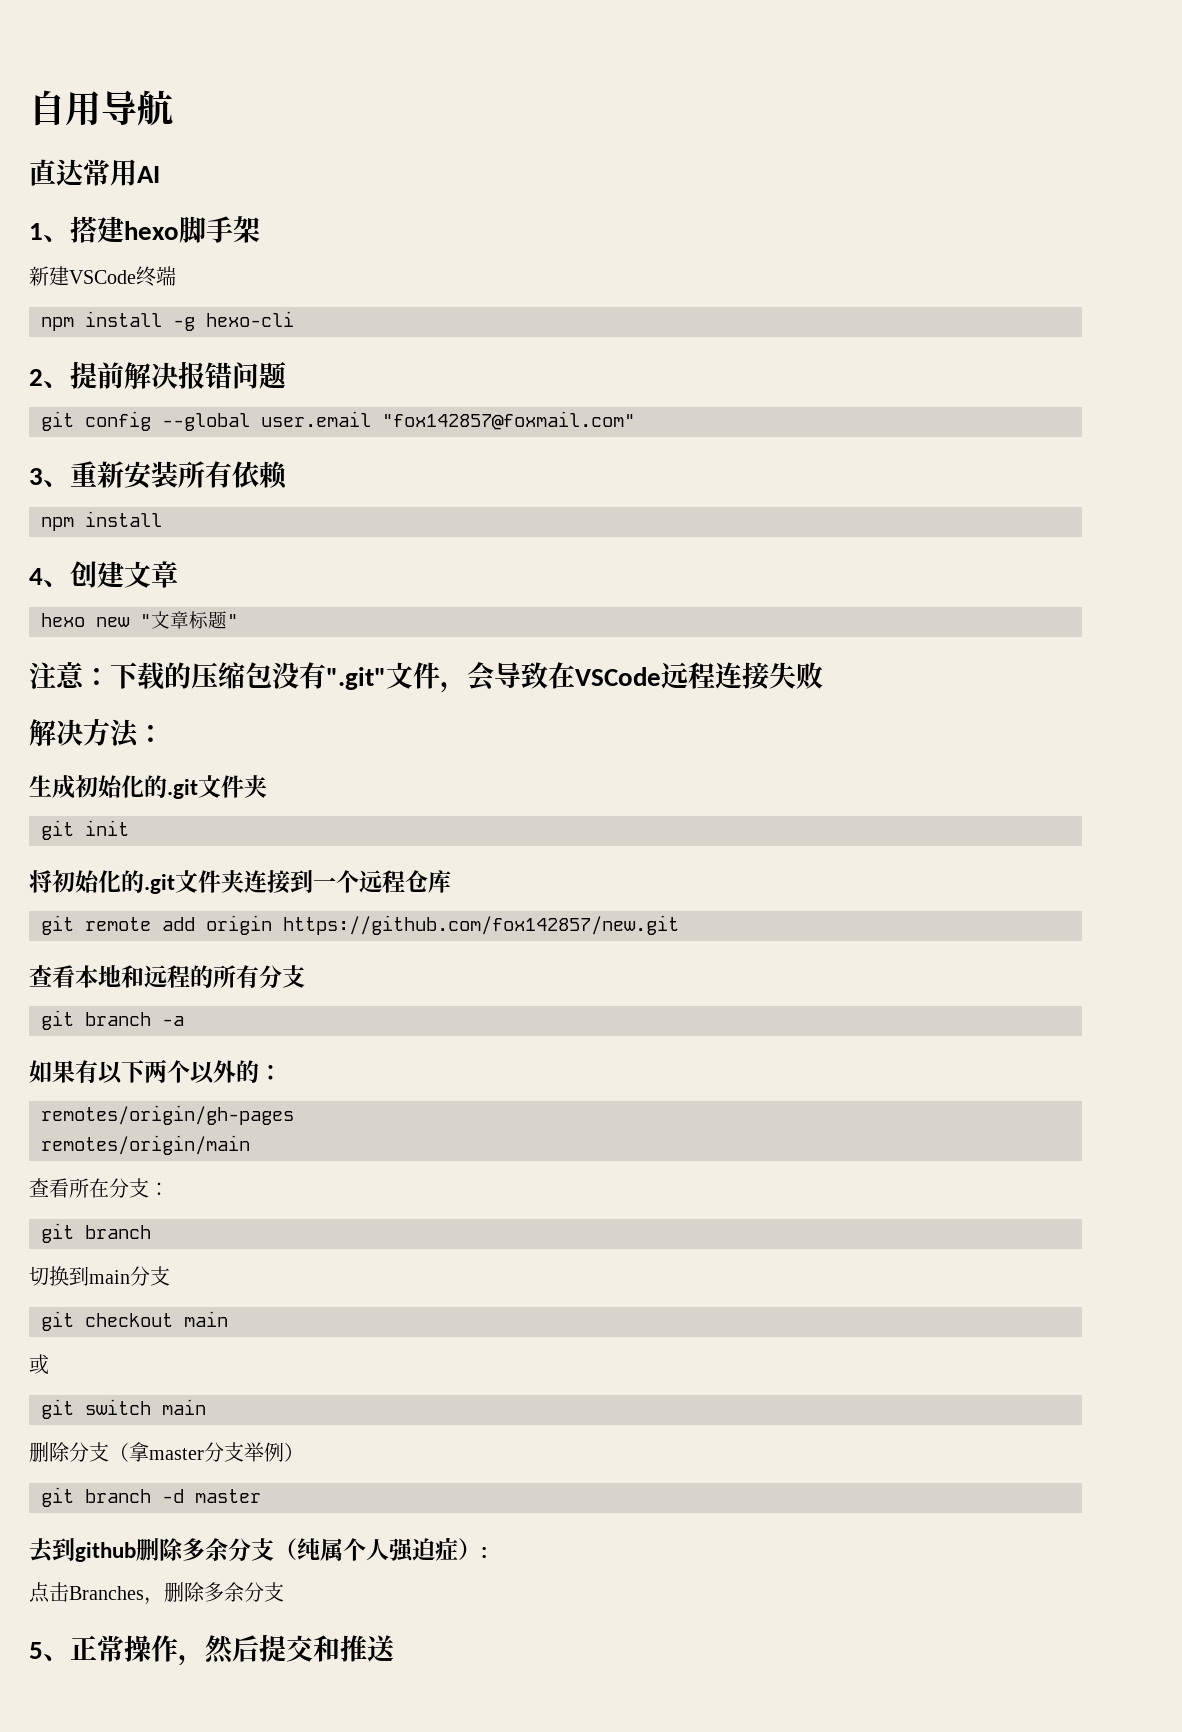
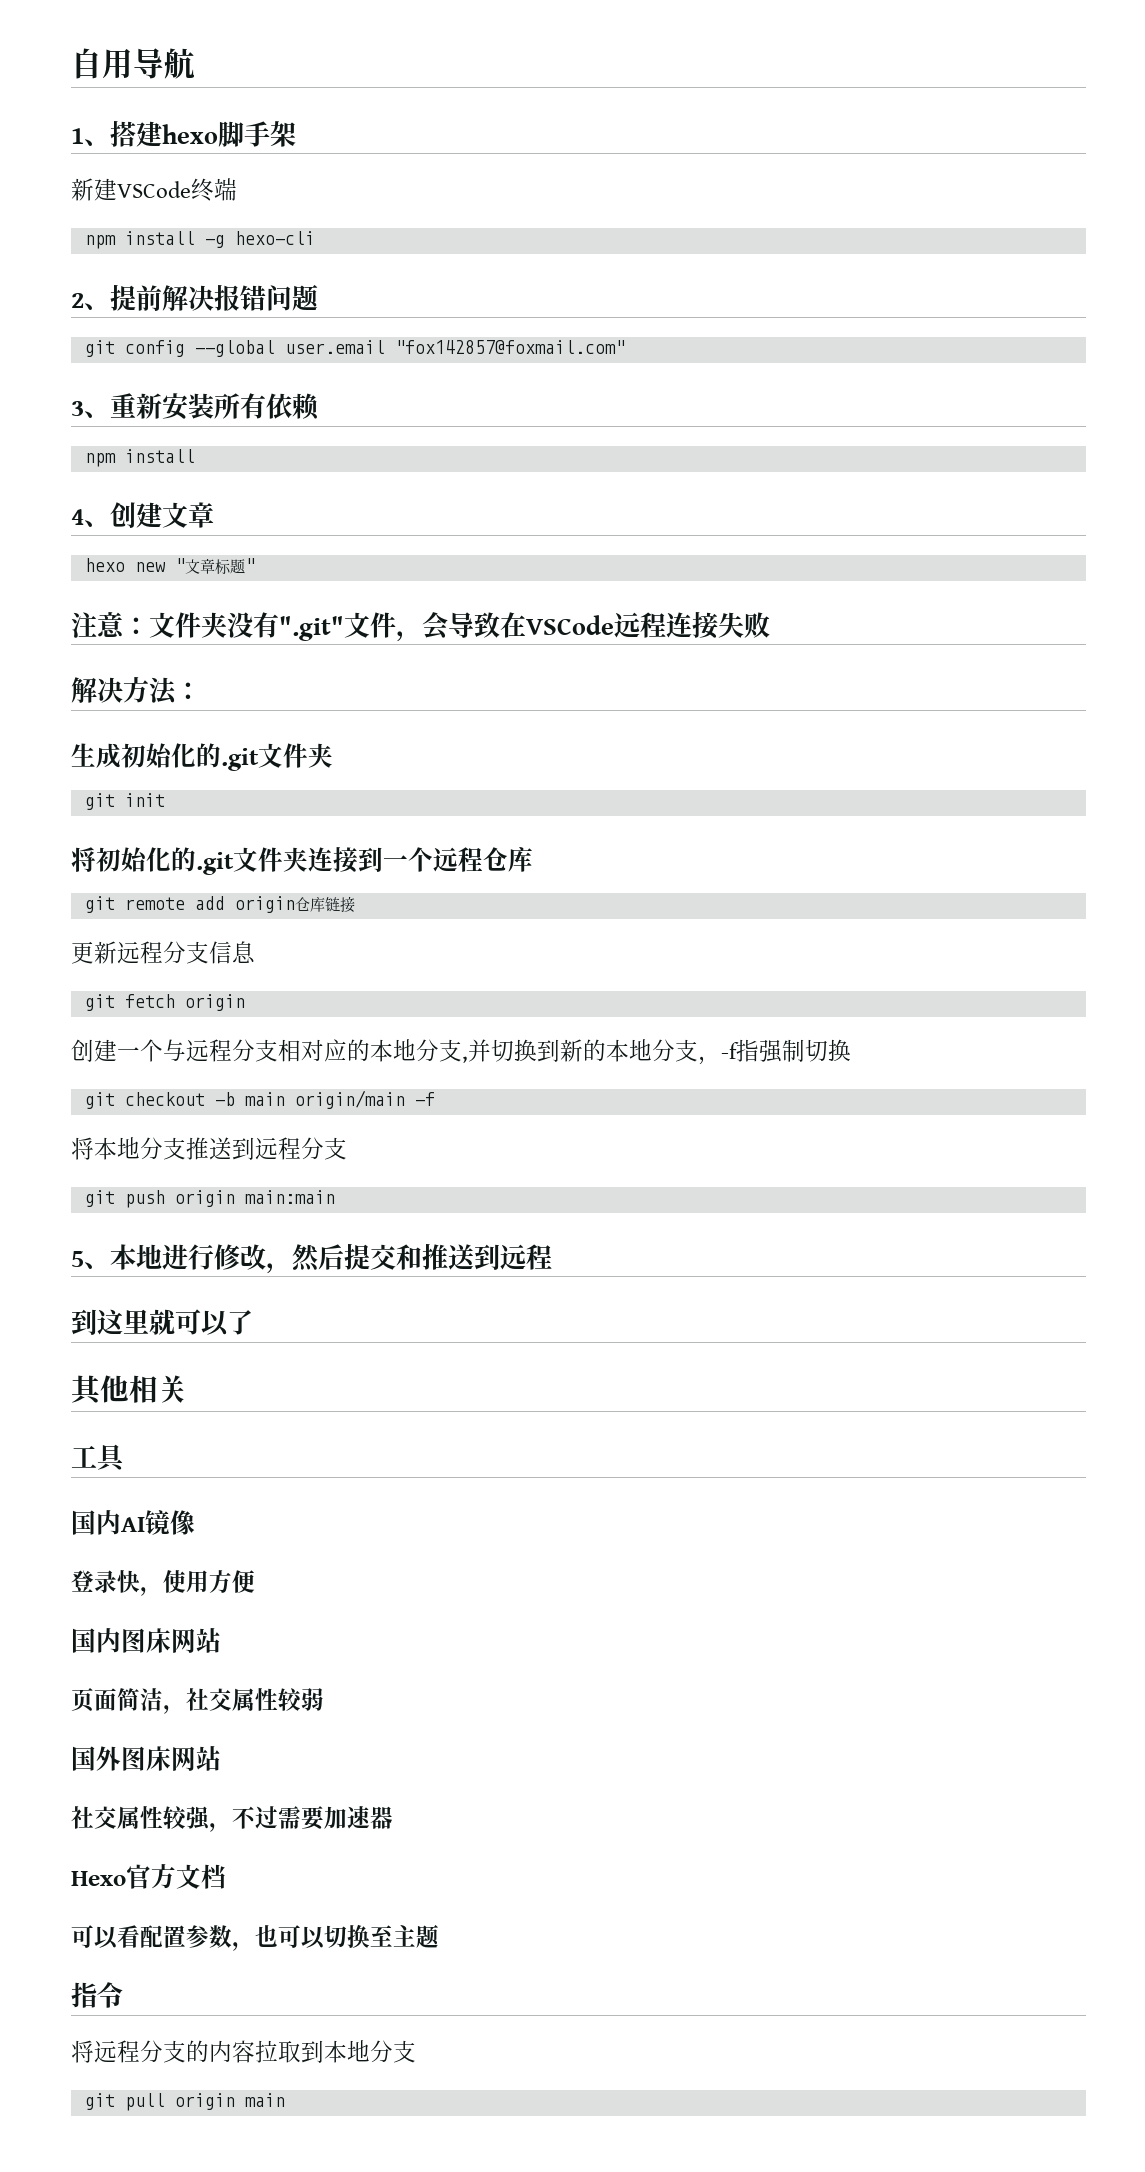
[29,159,160,186] // 直达常用AI -> (195, 63) none
[110,662,272,690] 下载的压缩包 -> [149,612,227,638] 文件夹
[283,915,679,935] [29,965,305,989] [41,1010,184,1030] [29,1060,282,1084] [41,1105,294,1125] [41,1135,250,1155] [29,1178,169,1198] [41,1223,151,1243] [29,1266,170,1286] [41,1311,228,1331] [29,1354,49,1375] [41,1399,206,1419] [29,1442,304,1462] [41,1487,261,1507] [29,1537,487,1563] [29,1582,284,1605] https://github.com/fox142857/new.git // 查看本地和远程的所有分支 // git branch -a // 如果有以下两个以外的： // remotes/origin/gh-pages // remotes/origin/main // 查看所在分支： // git branch // 切换到main分支 // git checkout main // 或 // git switch main // 删除分支（拿master分支举例） // git branch -d master // 去到github删除多余分支（纯属个人强迫症）: // 点击Branches，删除多余分支 -> [294,896,355,913] [71,941,255,964] [84,994,245,1011] [71,1039,851,1065] [84,1090,435,1109] [71,1137,347,1160] [84,1190,335,1208] 仓库链接 // 更新远程分支信息 // git fetch origin // 创建一个与远程分支相对应的本地分支,并切换到新的本地分支，-f指强制切换 // git checkout -b main origin/main -f // 将本地分支推送到远程分支 // git push origin main:main
[70,1635,178,1662] 正常操作 -> [110,1244,266,1270] 本地进行修改
(395, 1648) none -> [474,1244,552,1270] [71,1309,253,1336] [71,1375,187,1405] [71,1444,126,1472] [71,1510,195,1535] [71,1570,255,1596] [71,1628,221,1653] [71,1688,324,1714] [71,1746,221,1771] [71,1806,393,1832] [71,1864,226,1889] [71,1924,439,1951] [71,1982,123,2008] [71,2040,416,2063] [84,2093,285,2111] 到远程 // 到这里就可以了 // 其他相关 // 工具 // 国内AI镜像 // 登录快，使用方便 // 国内图床网站 // 页面简洁，社交属性较弱 // 国外图床网站 // 社交属性较强，不过需要加速器 // Hexo官方文档 // 可以看配置参数，也可以切换至主题 // 指令 // 将远程分支的内容拉取到本地分支 // git pull origin main

